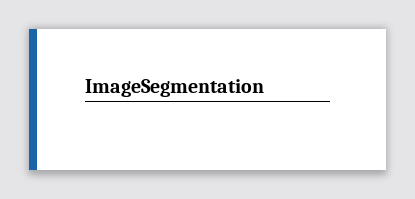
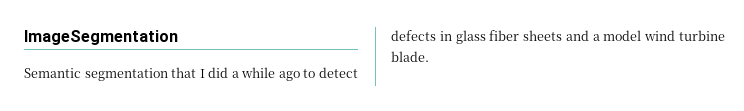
(264, 88) none -> [24,67,358,81] [391,30,725,44] [391,51,429,62] // Semantic segmentation that I did a while ago to detect defects in glass fiber sheets and a model wind turbine blade.

